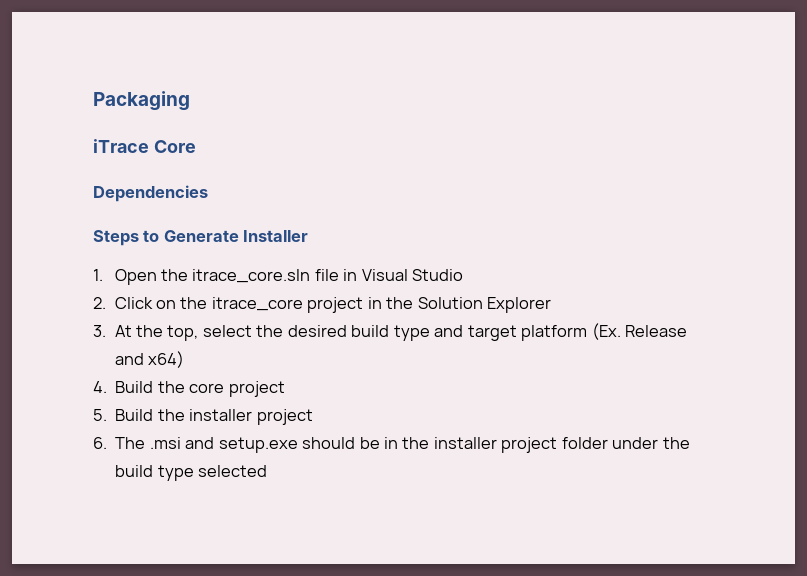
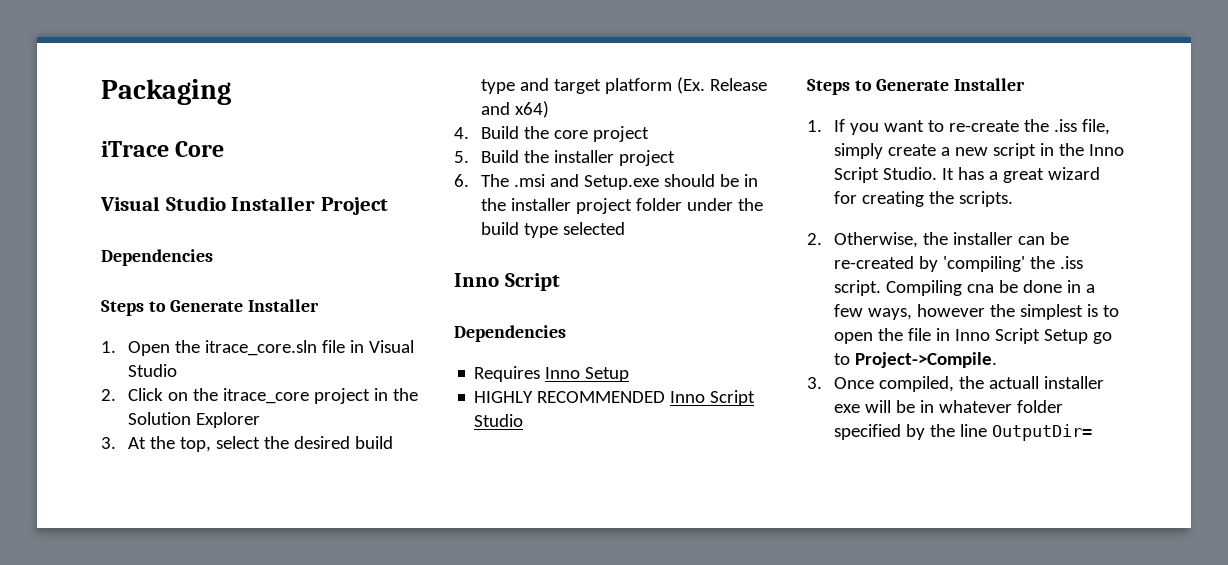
(196, 146) none -> [100,196,388,215] // Visual Studio Installer Project
[218,437,298,453] setup.exe -> [583,175,659,190] Setup.exe
(268, 471) none -> [454,273,560,291] [454,325,566,342] [474,366,630,382] [474,390,756,406] [474,414,524,427] [807,78,1026,95] [807,119,1110,135] [833,143,1124,159] [833,167,1100,183] [833,191,1013,207] [807,232,1069,248] [833,256,1083,272] [833,280,1095,296] [833,304,1119,320] [833,328,1112,344] [833,352,997,368] [807,376,1104,392] [833,400,1063,413] [833,424,1092,441] // Inno Script // Dependencies // Requires Inno Setup // HIGHLY RECOMMENDED Inno Script Studio // Steps to Generate Installer // 1. If you want to re-create the .iss file, simply create a new script in the Inno Script Studio. It has a great wizard for creating the scripts. // 2. Otherwise, the installer can be re-created by 'compiling' the .iss script. Compiling cna be done in a few ways, however the simplest is to open the file in Inno Script Setup go to Project->Compile. // 3. Once compiled, the actuall installer exe will be in whatever folder specified by the line OutputDir=

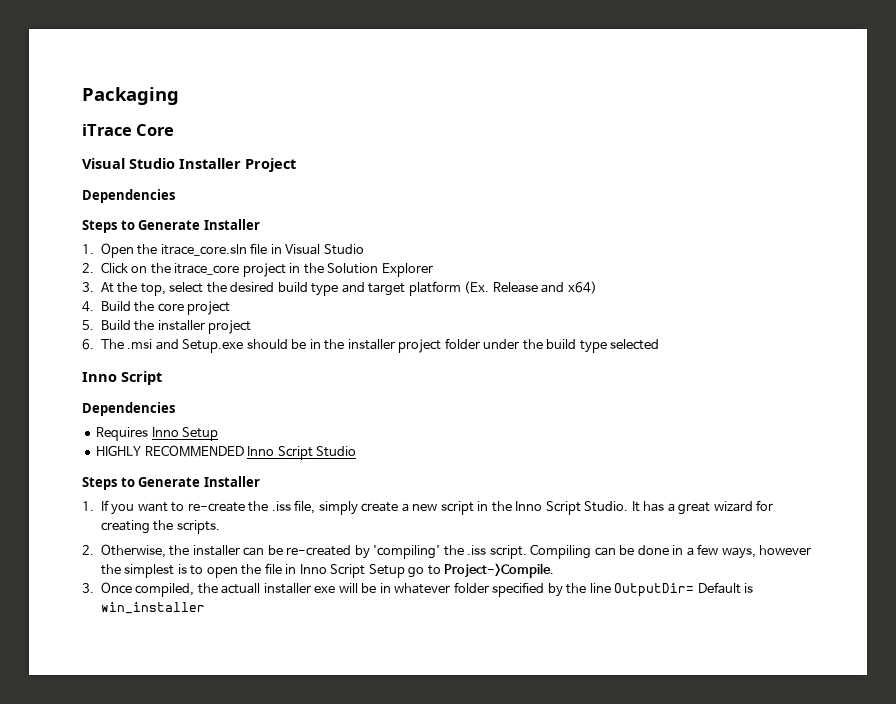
[966,284,994,293] cna -> [594,547,616,556] can
(1092, 432) none -> [697,582,754,594] [100,602,205,614] Default is win_installer

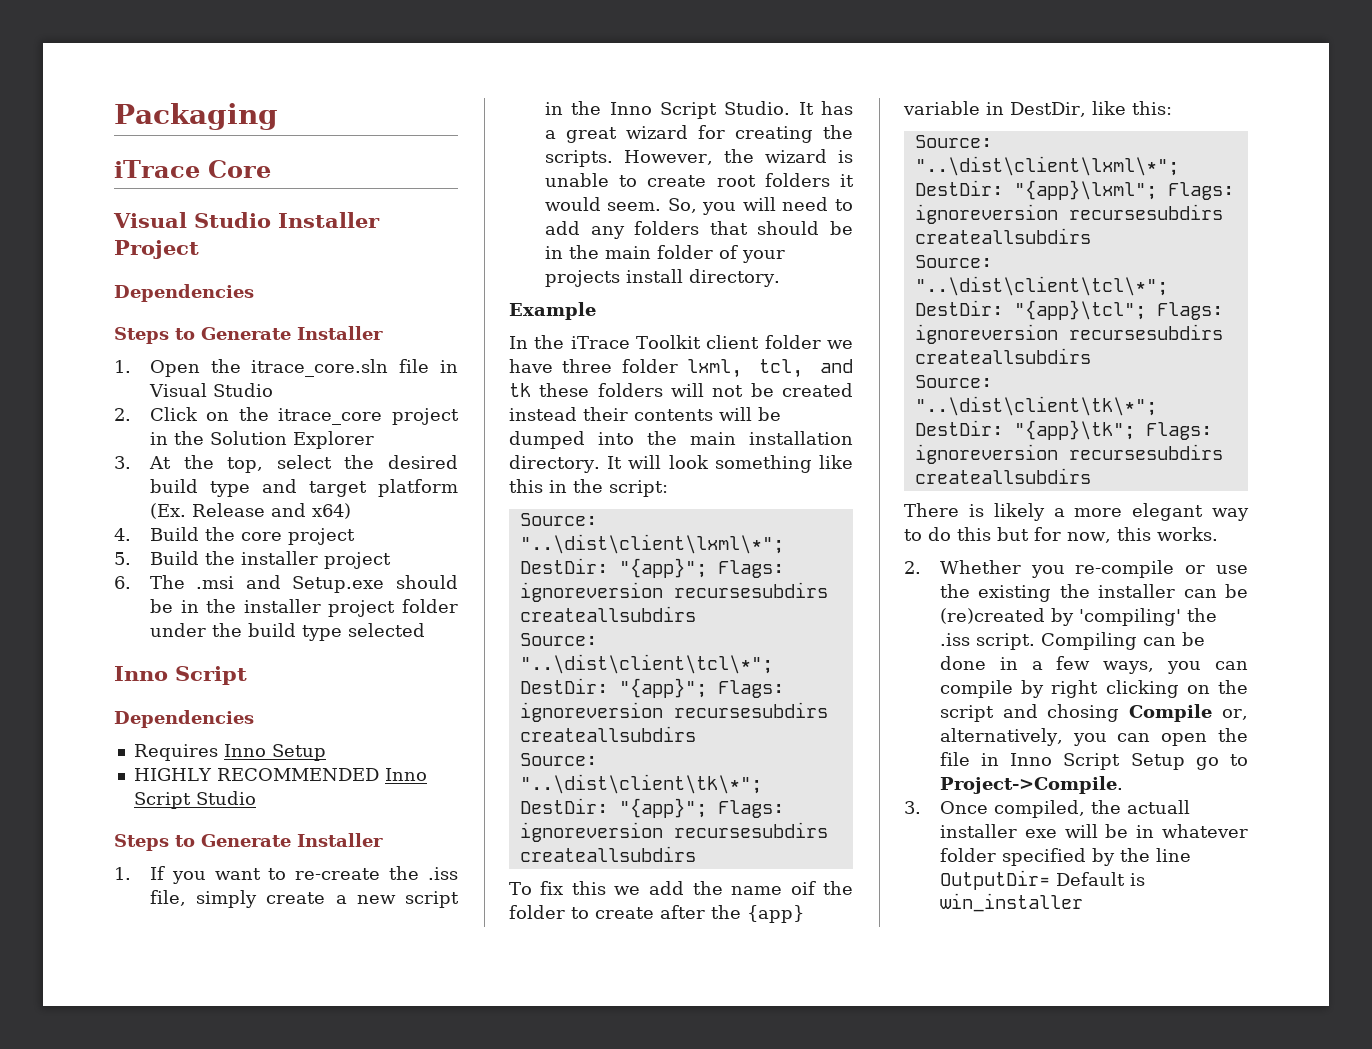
[82,544,166,558] // 2. Otherwise, -> [623,149,853,165] [544,173,854,187] [544,197,853,215] [544,221,853,239] [544,245,785,263] [544,269,780,287] [509,302,596,320] [509,335,853,349] [509,359,853,378] [509,383,853,397] [509,407,781,421] [509,431,853,449] [509,455,853,473] [509,479,668,497] [519,513,597,526] [519,534,784,554] [519,558,784,578] [519,582,828,602] [519,606,696,622] [519,633,597,646] [519,654,773,674] [519,678,784,698] [519,702,828,722] [519,726,696,742] [519,753,597,766] [519,774,762,794] [519,798,784,818] [519,822,828,842] [519,846,696,862] [509,881,853,895] [509,905,804,923] [903,101,1172,117] [914,135,992,148] [914,156,1179,176] [914,180,1234,200] [914,204,1223,224] [914,228,1091,244] [914,255,992,268] [914,276,1168,296] [914,300,1223,320] [914,324,1223,344] [914,348,1091,364] [914,375,992,388] [914,396,1157,416] [914,420,1212,440] [914,444,1223,464] [914,468,1091,484] [904,503,1249,521] [904,527,1218,543] [904,560,1248,578] [939,584,1052,602] However, the wizard is unable to create root folders it would seem. So, you will need to add any folders that should be in the main folder of your projects install directory. // Example // In the iTrace Toolkit client folder we have three folder lxml, tcl, and tk these folders will not be created instead their contents will be dumped into the main installation directory. It will look something like this in the script: // Source: "..\dist\client\lxml\*"; DestDir: "{app}"; Flags: ignoreversion recursesubdirs createallsubdirs // Source: "..\dist\client\tcl\*"; DestDir: "{app}"; Flags: ignoreversion recursesubdirs createallsubdirs // Source: "..\dist\client\tk\*"; DestDir: "{app}"; Flags: ignoreversion recursesubdirs createallsubdirs // To fix this we add the name oif the folder to create after the {app} variable in DestDir, like this: // Source: "..\dist\client\lxml\*"; DestDir: "{app}\lxml"; Flags: ignoreversion recursesubdirs createallsubdirs // Source: "..\dist\client\tcl\*"; DestDir: "{app}\tcl"; Flags: ignoreversion recursesubdirs createallsubdirs // Source: "..\dist\client\tk\*"; DestDir: "{app}\tk"; Flags: ignoreversion recursesubdirs createallsubdirs // There is likely a more elegant way to do this but for now, this works. // 2. Whether you re-compile or use the existing
[286,545,352,556] re-created -> [939,608,1045,624] (re)created
[759,545,812,555] [100,564,204,578] however the simplest is to -> [1167,661,1248,674] [939,680,1248,698] [939,704,1249,722] [939,728,1151,746] you can compile by right clicking on the script and chosing Compile or, alternatively, you can

